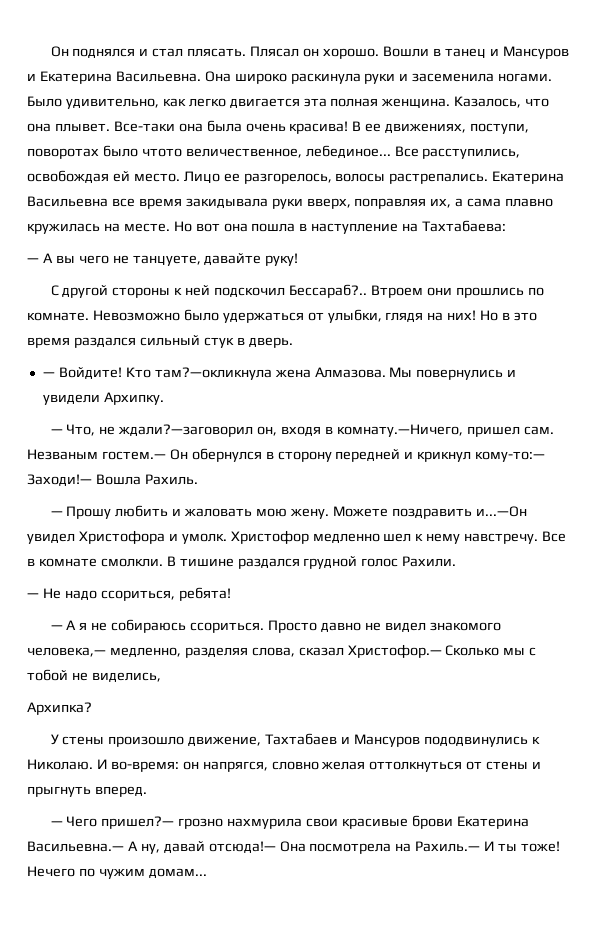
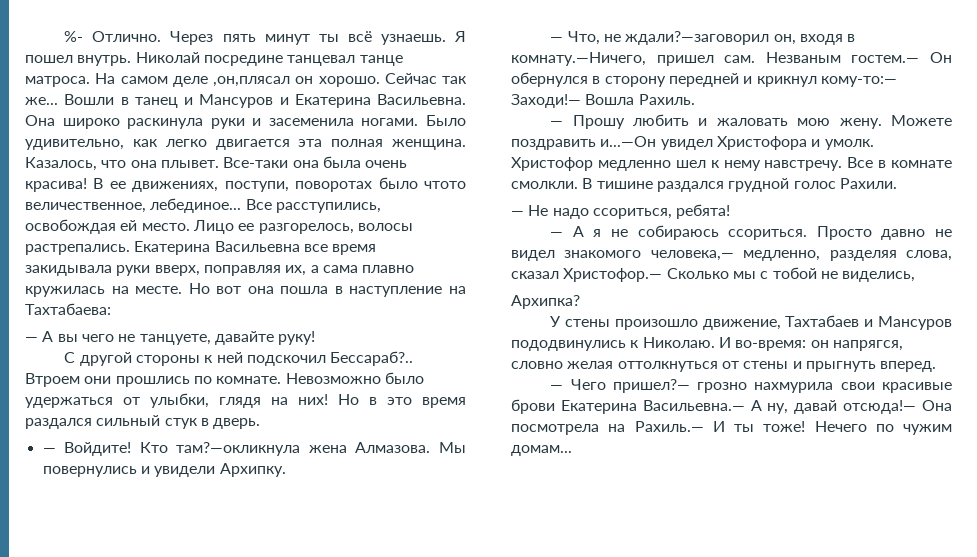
[50,46,379,59] Он поднялся и стал плясать. Плясал он хорошо. -> [64,31,466,45] [25,52,403,66] [25,73,467,87] [25,97,58,105] %- Отлично. Через пять минут ты всё узнаешь. Я пошел внутрь. Николай посредине танцевал танце матроса. На самом деле ,он,плясал он хорошо. Сейчас так же...

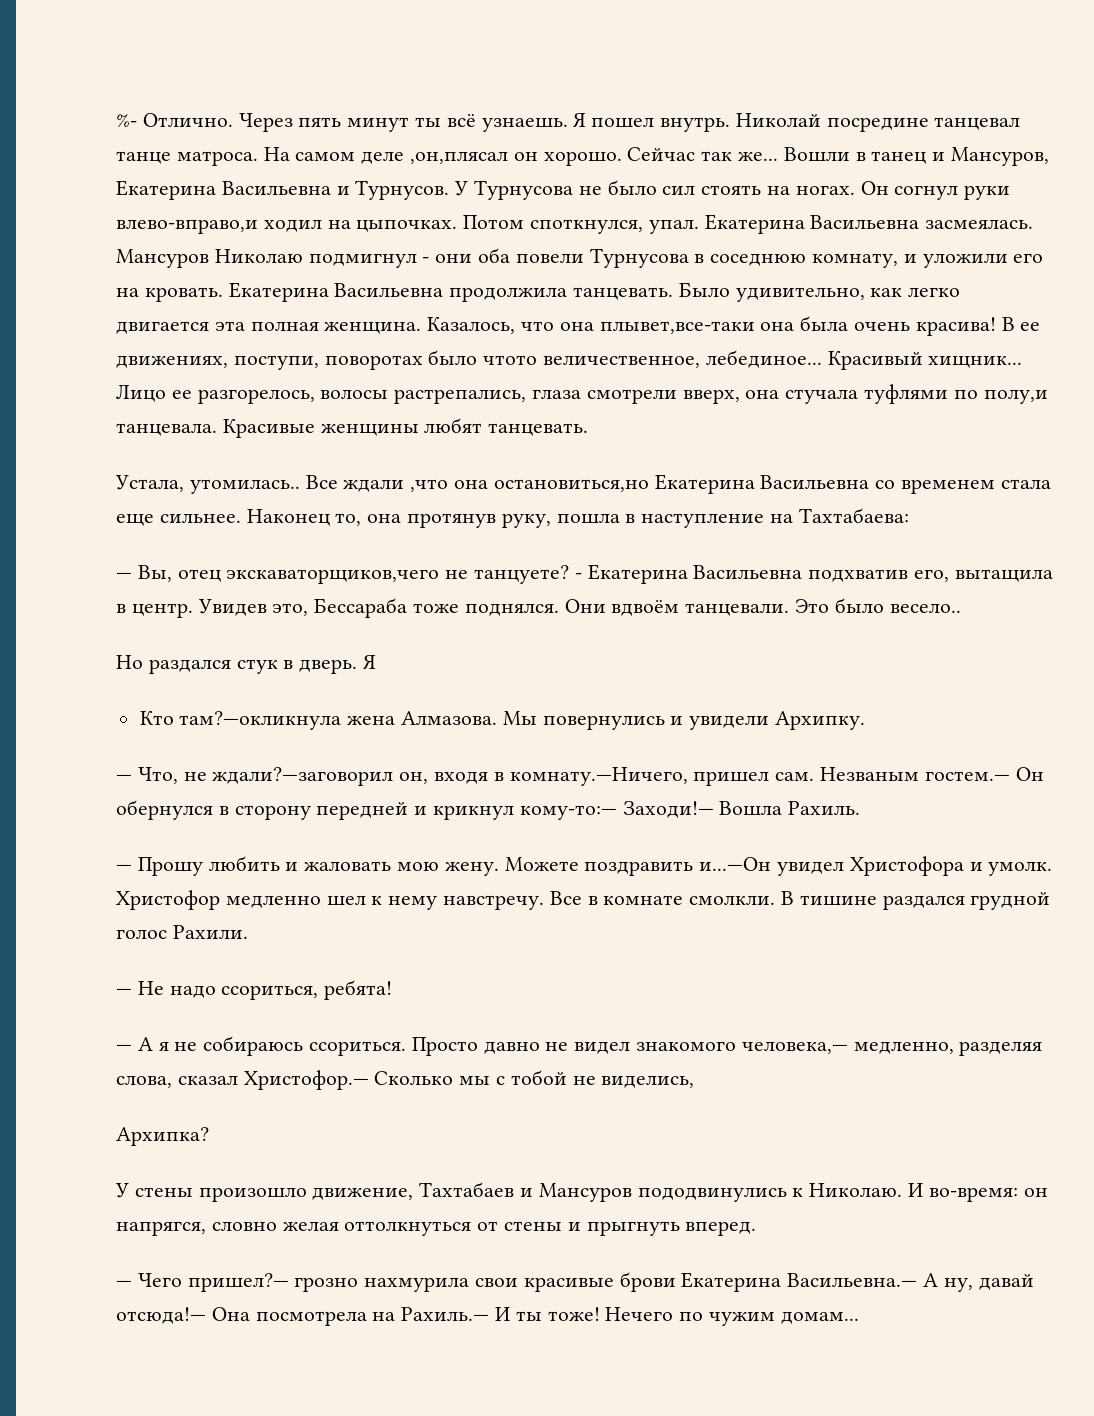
[199,94,466,108] [25,115,419,129] Мансуров и Екатерина Васильевна. Она широко раскинула руки и засеменила ногами. -> [951,147,1050,166] [116,180,1011,200] [116,214,1034,234] [116,248,1044,268] [116,282,674,302] Мансуров, Екатерина Васильевна и Турнусов. У Турнусова не было сил стоять на ногах. Он согнул руки влево-вправо,и ходил на цыпочках. Потом споткнулся, упал. Екатерина Васильевна засмеялась. Мансуров Николаю подмигнул - они оба повели Турнусова в соседнюю комнату, и уложили его на кровать. Екатерина Васильевна продолжила танцевать.
[160,157,289,168] плывет. Все-таки -> [599,321,755,334] плывет,все-таки
[245,199,381,213] [25,219,413,234] [25,241,377,255] [25,265,415,276] [25,283,274,297] Все расступились, освобождая ей место. Лицо ее разгорелось, волосы растрепались. Екатерина Васильевна все время закидывала руки вверх, поправляя их, а сама плавно кружилась на месте. Но вот она -> [827,351,1023,370] [116,384,1048,404] [116,418,589,438] [115,474,1051,494] [116,509,551,528] Красивый хищник... Лицо ее разгорелось, волосы растрепались, глаза смотрели вверх, она стучала туфлями по полу,и танцевала. Красивые женщины любят танцевать. // Устала, утомилась.. Все ждали ,что она остановиться,но Екатерина Васильевна со временем стала еще сильнее. Наконец то, она протянув руку,
[42,331,316,345] [64,351,414,366] [25,372,424,387] [25,393,466,408] [25,415,161,429] А вы чего не танцуете, давайте руку! // С другой стороны к ней подскочил Бессараб?.. Втроем они прошлись по комнате. Невозможно было удержаться от улыбки, глядя на них! Но в это время раздался сильный -> [137,564,1053,584] [116,598,961,618] [116,655,231,674] Вы, отец экскаваторщиков,чего не танцуете? - Екатерина Васильевна подхватив его, вытащила в центр. Увидев это, Бессараба тоже поднялся. Они вдвоём танцевали. Это было весело.. // Но раздался
[42,442,132,456] // — Войдите! -> [363,654,377,669] Я //

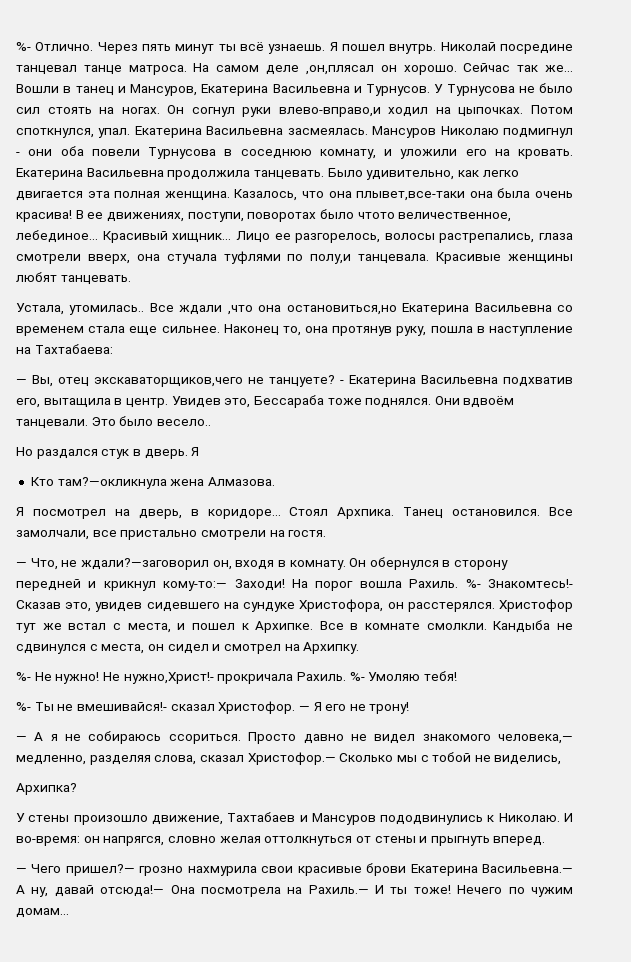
[502,711,866,730] Мы повернулись и увидели Архипку. -> [16,507,573,519] [16,530,327,540] // Я посмотрел на дверь, в коридоре... Стоял Архпика. Танец остановился. Все замолчали, все пристально смотрели на гостя.
[509,767,1010,786] комнату.—Ничего, пришел сам. Незваным гостем.— -> [289,560,346,570] комнату.
[622,801,861,818] [116,856,1053,876] [116,890,1051,910] [116,925,248,939] [116,980,393,1000] Заходи!— Вошла Рахиль. // — Прошу любить и жаловать мою жену. Можете поздравить и...—Он увидел Христофора и умолк. Христофор медленно шел к нему навстречу. Все в комнате смолкли. В тишине раздался грудной голос Рахили. // — Не надо ссориться, ребята! -> [234,579,573,591] [16,599,573,612] [16,620,573,633] [16,642,360,654] [16,671,457,684] [16,701,410,714] Заходи! На порог вошла Рахиль. %- Знакомтесь!- Сказав это, увидев сидевшего на сундуке Христофора, он расстерялся. Христофор тут же встал с места, и пошел к Архипке. Все в комнате смолкли. Кандыба не сдвинулся с места, он сидел и смотрел на Архипку. // %- Не нужно! Не нужно,Христ!- прокричала Рахиль. %- Умоляю тебя! // %- Ты не вмешивайся!- сказал Христофор. — Я его не трону!

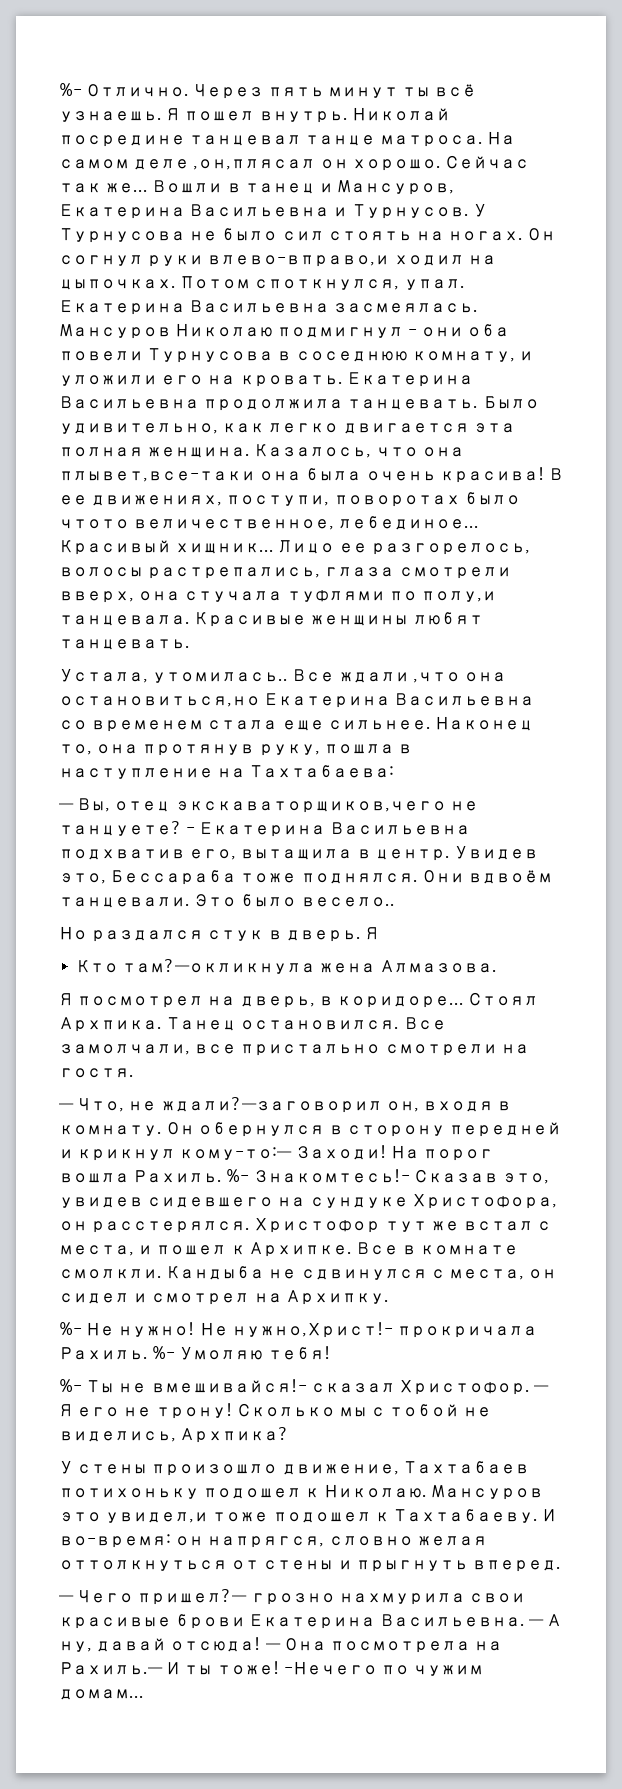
[16,731,573,744] [16,752,336,765] // — А я не собираюсь ссориться. Просто давно не видел знакомого человека,— медленно, разделяя слова, сказал Христофор.— -> (233, 1411) none
[16,783,77,795] // Архипка? -> [180,1427,290,1443] Архпика?
[299,813,560,825] и Мансуров пододвинулись к Николаю. -> [59,1484,543,1500] [59,1509,538,1523] потихоньку подошел к Николаю. Мансуров это увидел,и тоже подошел к Тахтабаеву.
[482,864,574,873] Васильевна.— -> [379,1614,544,1627] Васильевна. —
[100,885,165,897] отсюда!— -> [170,1637,281,1652] отсюда! —
[457,885,503,894] Нечего -> [283,1661,377,1675] -Нечего

